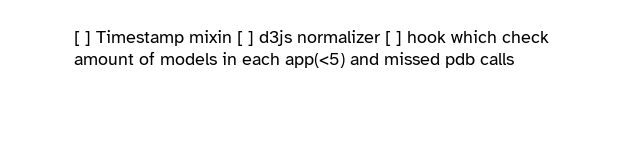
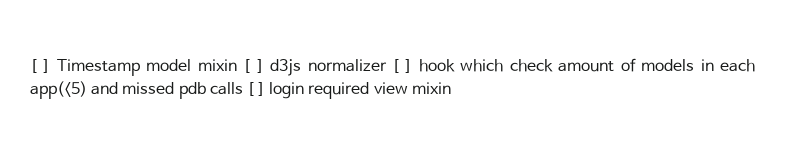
(184, 38) none -> [146,59,192,71] model
(514, 59) none -> [246,82,451,99] [ ] login required view mixin

